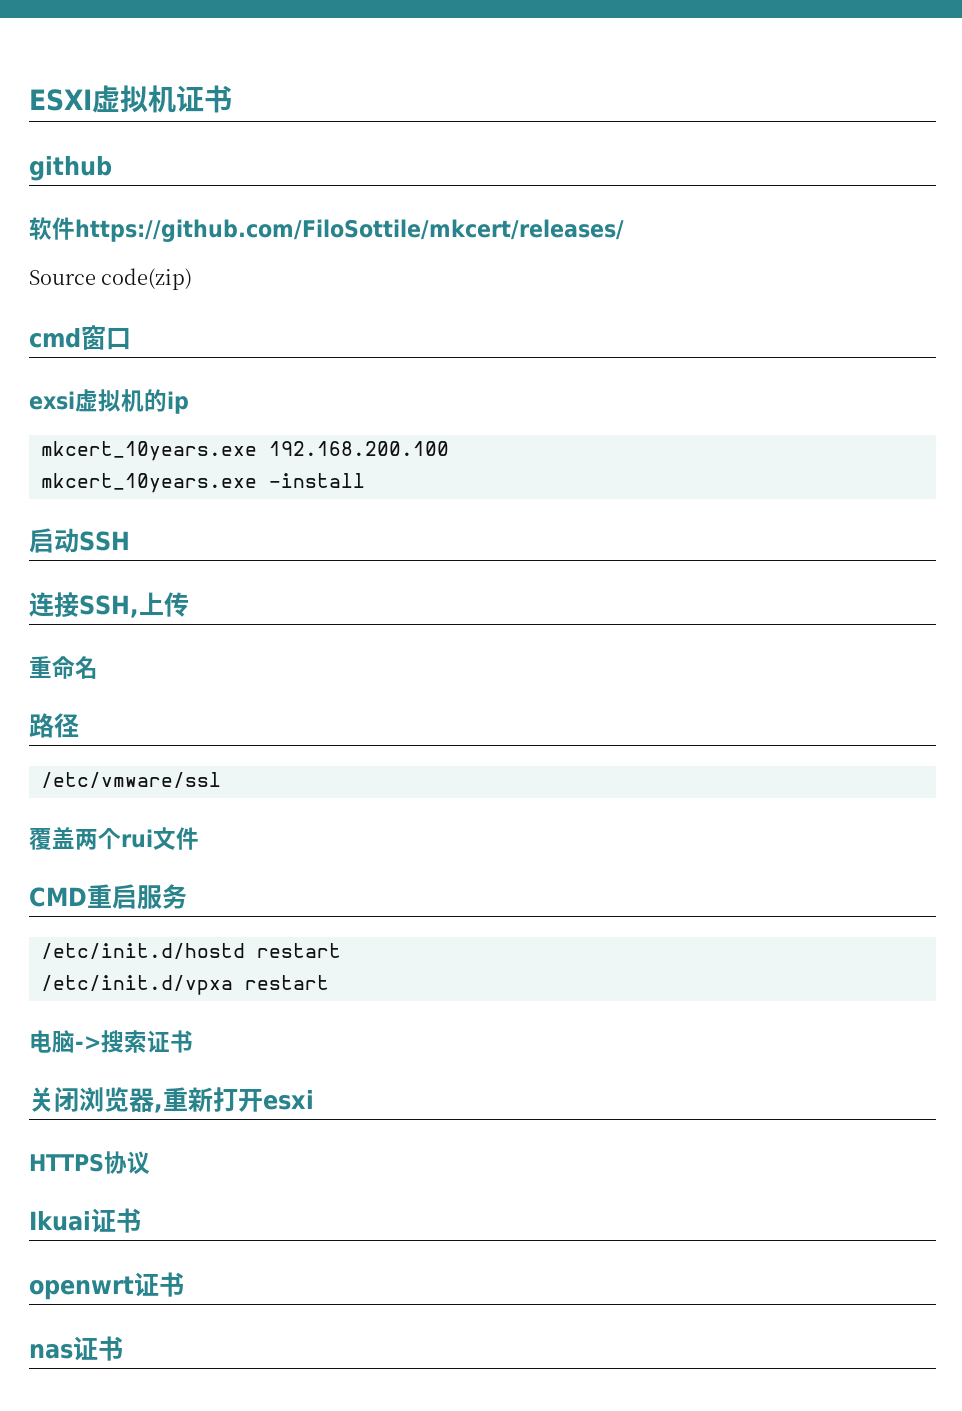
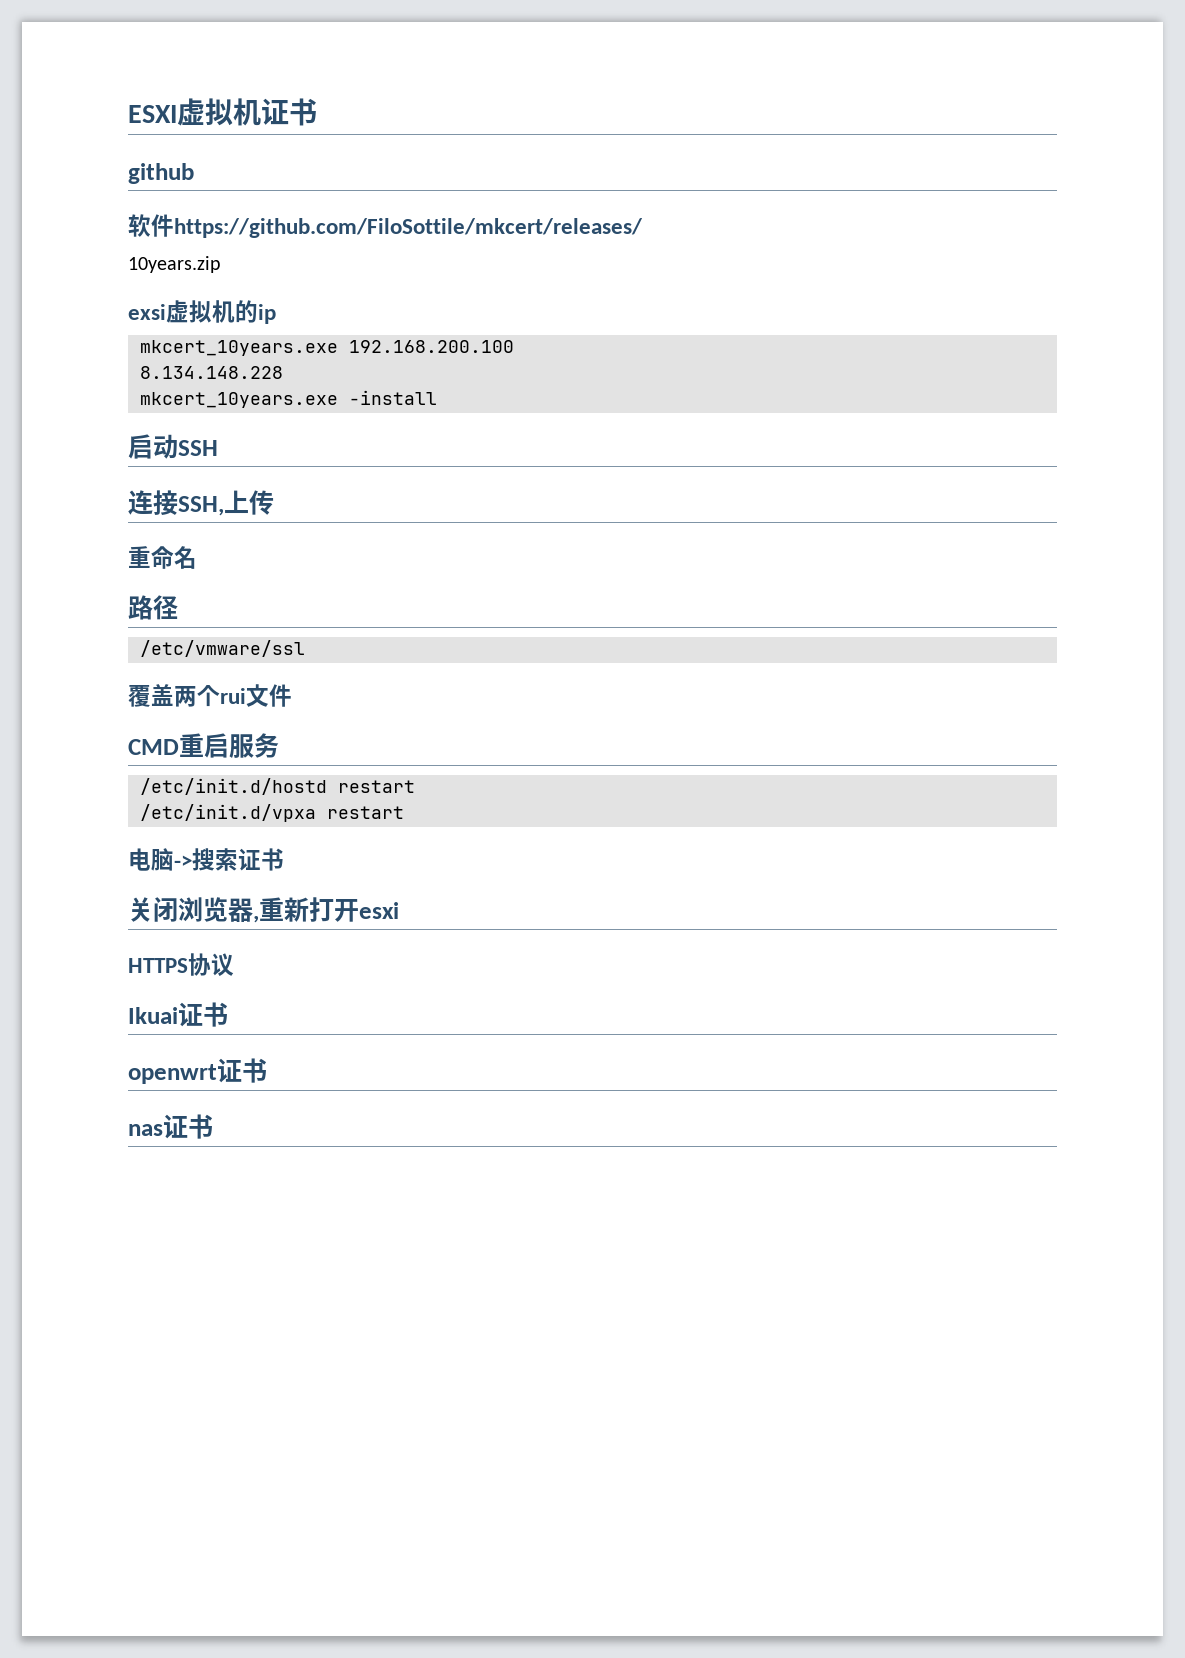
[29,268,193,290] [29,325,131,350] Source code(zip) // cmd窗口 -> [128,256,221,273] 10years.zip
(449, 448) none -> [140,366,283,379] // 8.134.148.228

